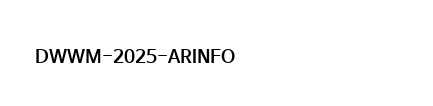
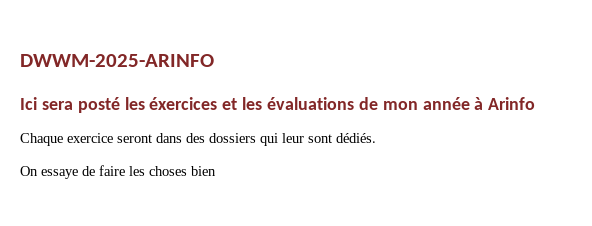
(235, 56) none -> [20,97,536,113] [20,133,376,146] [20,165,216,179] // Ici sera posté les éxercices et les évaluations de mon année à Arinfo // Chaque exercice seront dans des dossiers qui leur sont dédiés. // On essaye de faire les choses bien

